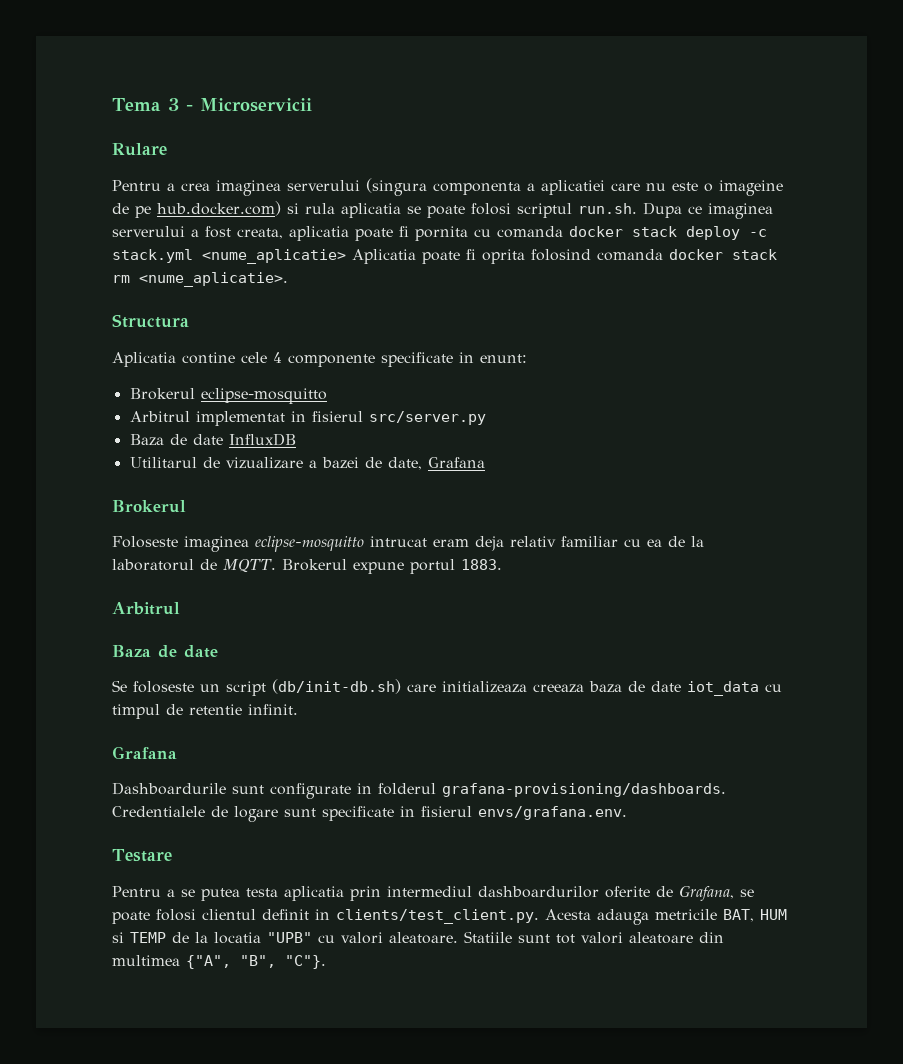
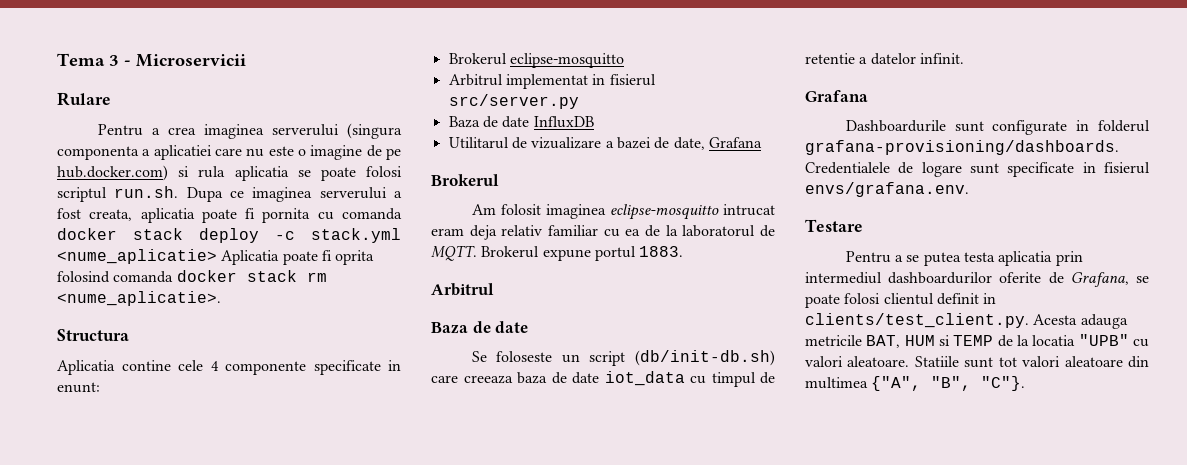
[719,180,783,196] imageine -> [310,145,363,160] imagine
[112,536,178,548] Foloseste -> [471,204,541,215] Am folosit
[442,681,527,693] initializeaza -> (458, 379) none
(242, 709) none -> [859,53,916,65] a datelor

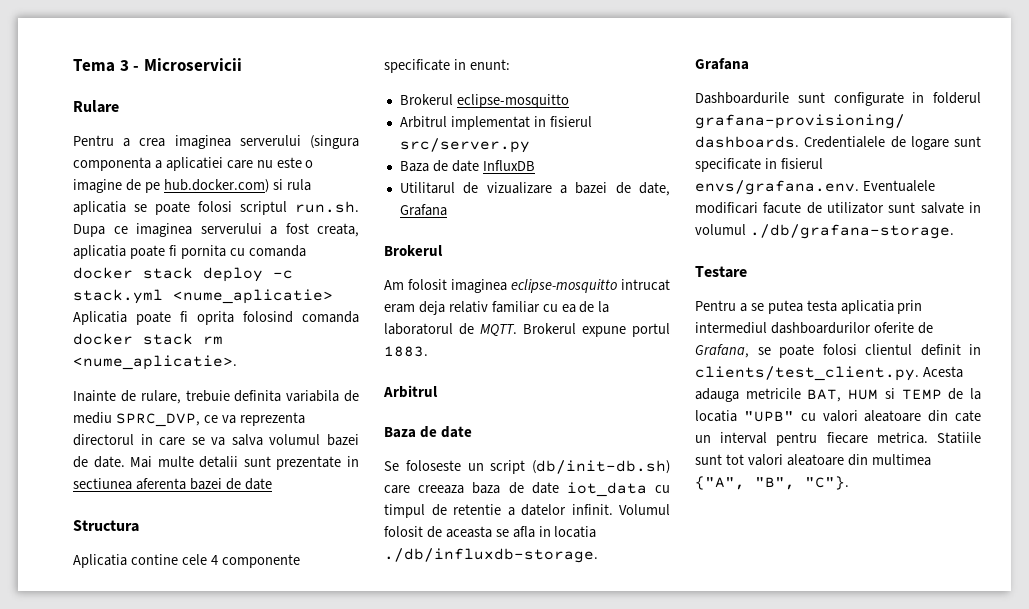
(221, 298) none -> [73,390,359,404] [73,412,305,427] [73,434,360,446] [73,456,359,470] [73,478,272,490] // Inainte de rulare, trebuie definita variabila de mediu SPRC_DVP, ce va reprezenta directorul in care se va salva volumul bazei de date. Mai multe detalii sunt prezentate in sectiunea aferenta bazei de date
(964, 58) none -> [619,504,670,515] [384,526,597,538] [384,548,598,563] Volumul folosit de aceasta se afla in locatia ./db/influxdb-storage.
(969, 189) none -> [862,180,935,192] [695,202,981,214] [695,224,954,239] Eventualele modificari facute de utilizator sunt salvate in volumul ./db/grafana-storage.
[847,356,910,367] aleatoare. -> [864,410,981,422] [695,432,928,446] aleatoare din cate un interval pentru fiecare metrica.

